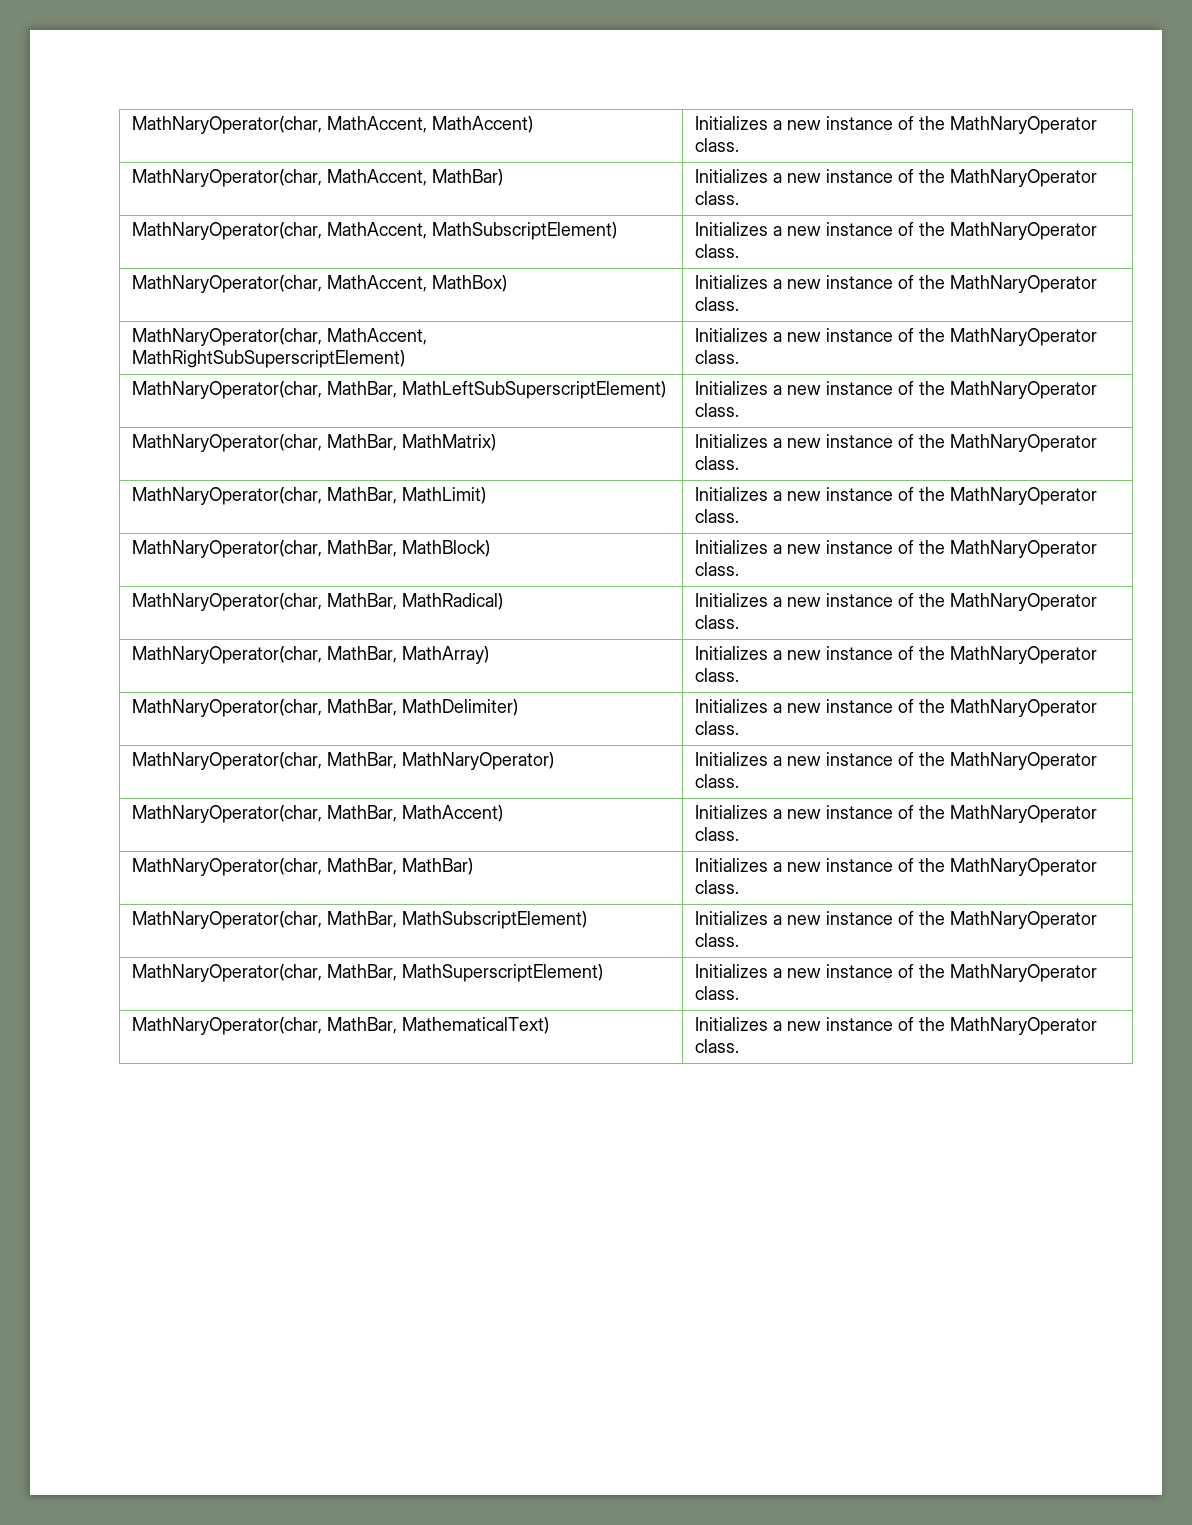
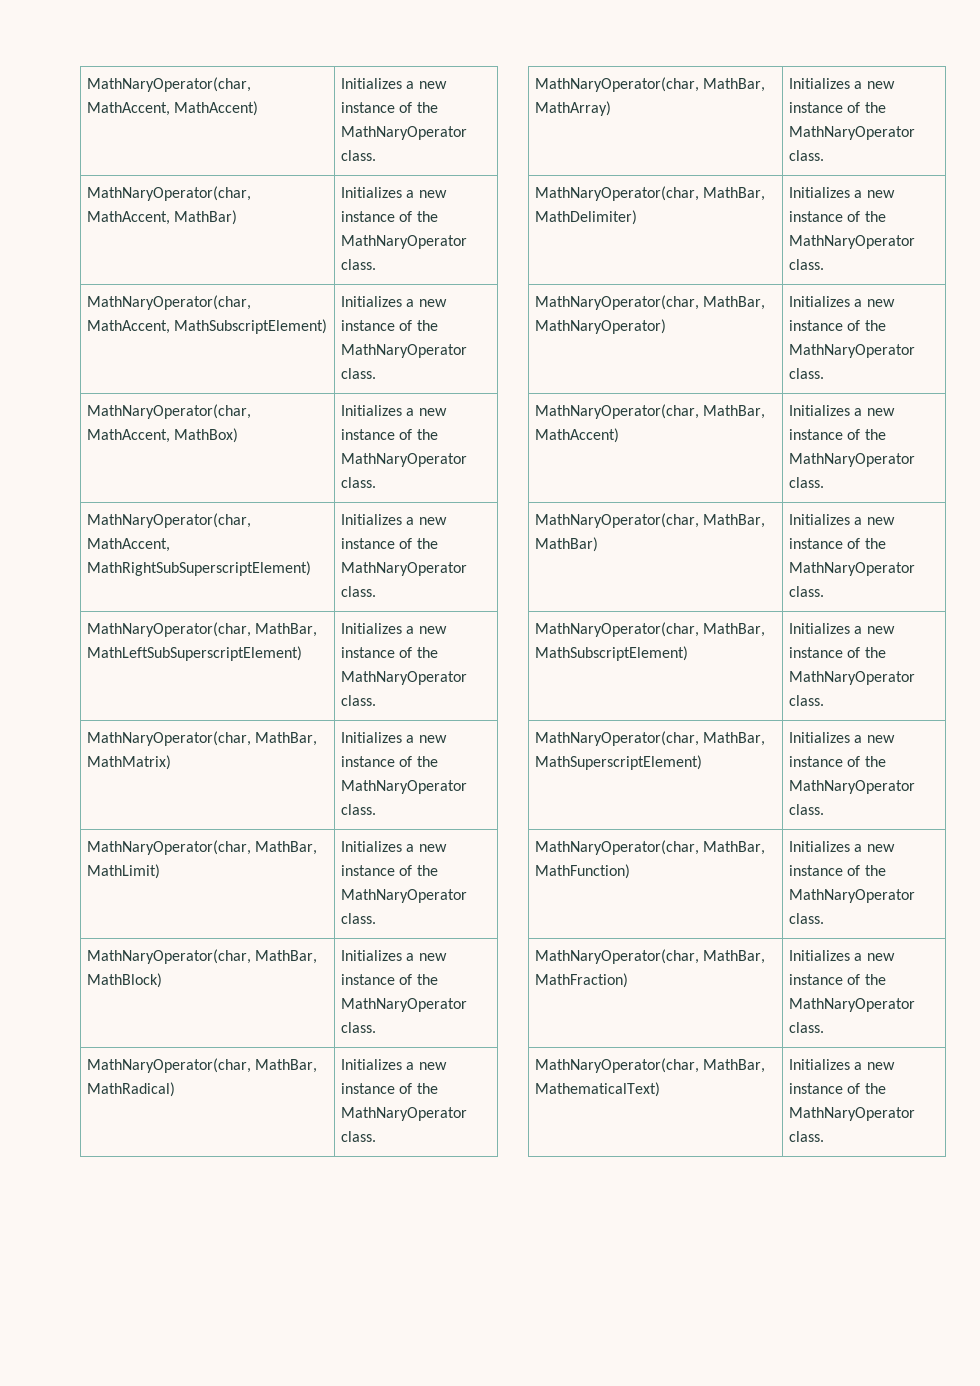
(740, 993) none -> [535,840,766,855] [535,864,631,879] [789,841,895,852] [789,865,886,876] [789,889,916,903] [789,913,825,924] [535,949,766,964] [535,973,629,988] [789,950,895,961] [789,974,886,985] [789,998,916,1012] [789,1022,825,1033] // MathNaryOperator(char, MathBar, MathFunction) | Initializes a new instance of the MathNaryOperator class. // MathNaryOperator(char, MathBar, MathFraction) | Initializes a new instance of the MathNaryOperator class.

